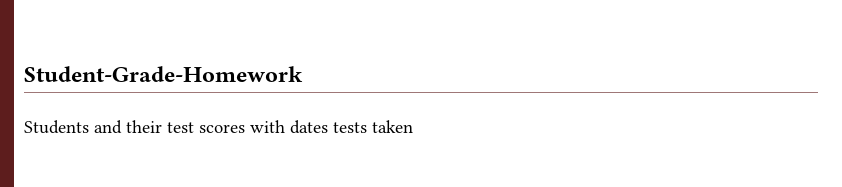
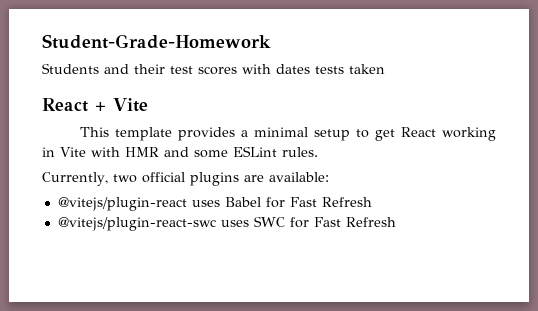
(413, 126) none -> [42,98,148,112] [79,127,497,141] [42,146,318,158] [42,172,329,186] [57,197,372,211] [57,216,396,231] // React + Vite // This template provides a minimal setup to get React working in Vite with HMR and some ESLint rules. // Currently, two official plugins are available: // @vitejs/plugin-react uses Babel for Fast Refresh // @vitejs/plugin-react-swc uses SWC for Fast Refresh

